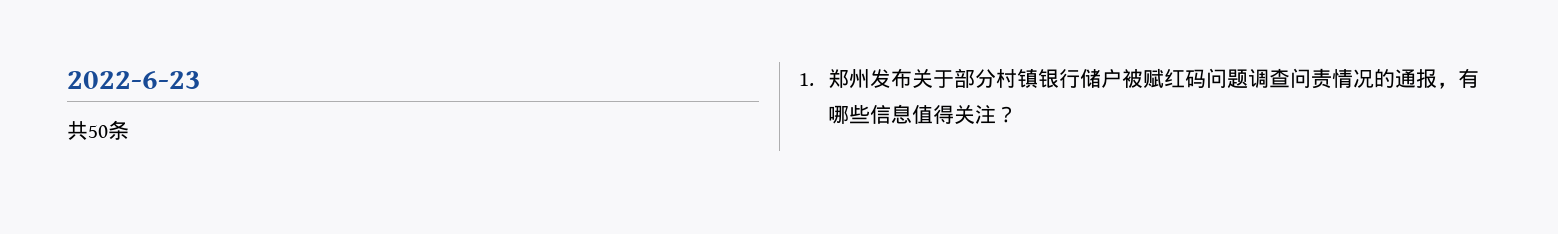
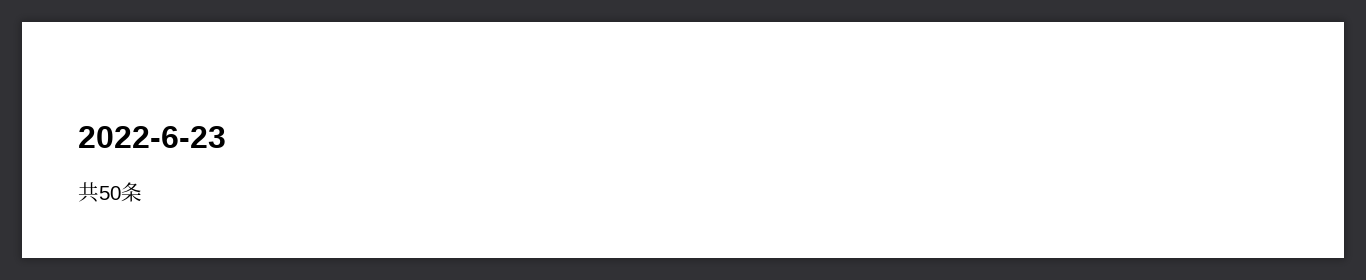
[799,68,1480,89] [828,104,1018,124] // 1.郑州发布关于部分村镇银行储户被赋红码问题调查问责情况的通报，有哪些信息值得关注？ -> (142, 192) none

